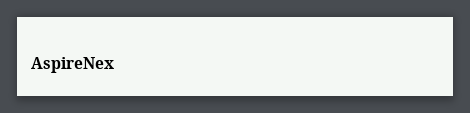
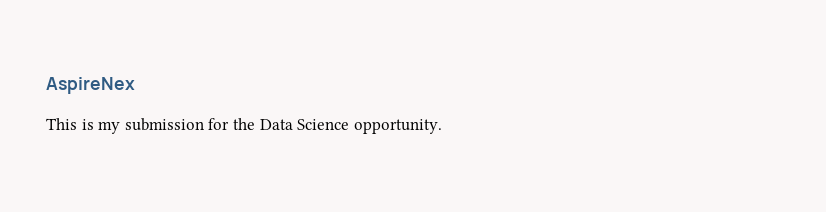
(114, 65) none -> [46,118,442,134] // This is my submission for the Data Science opportunity.

